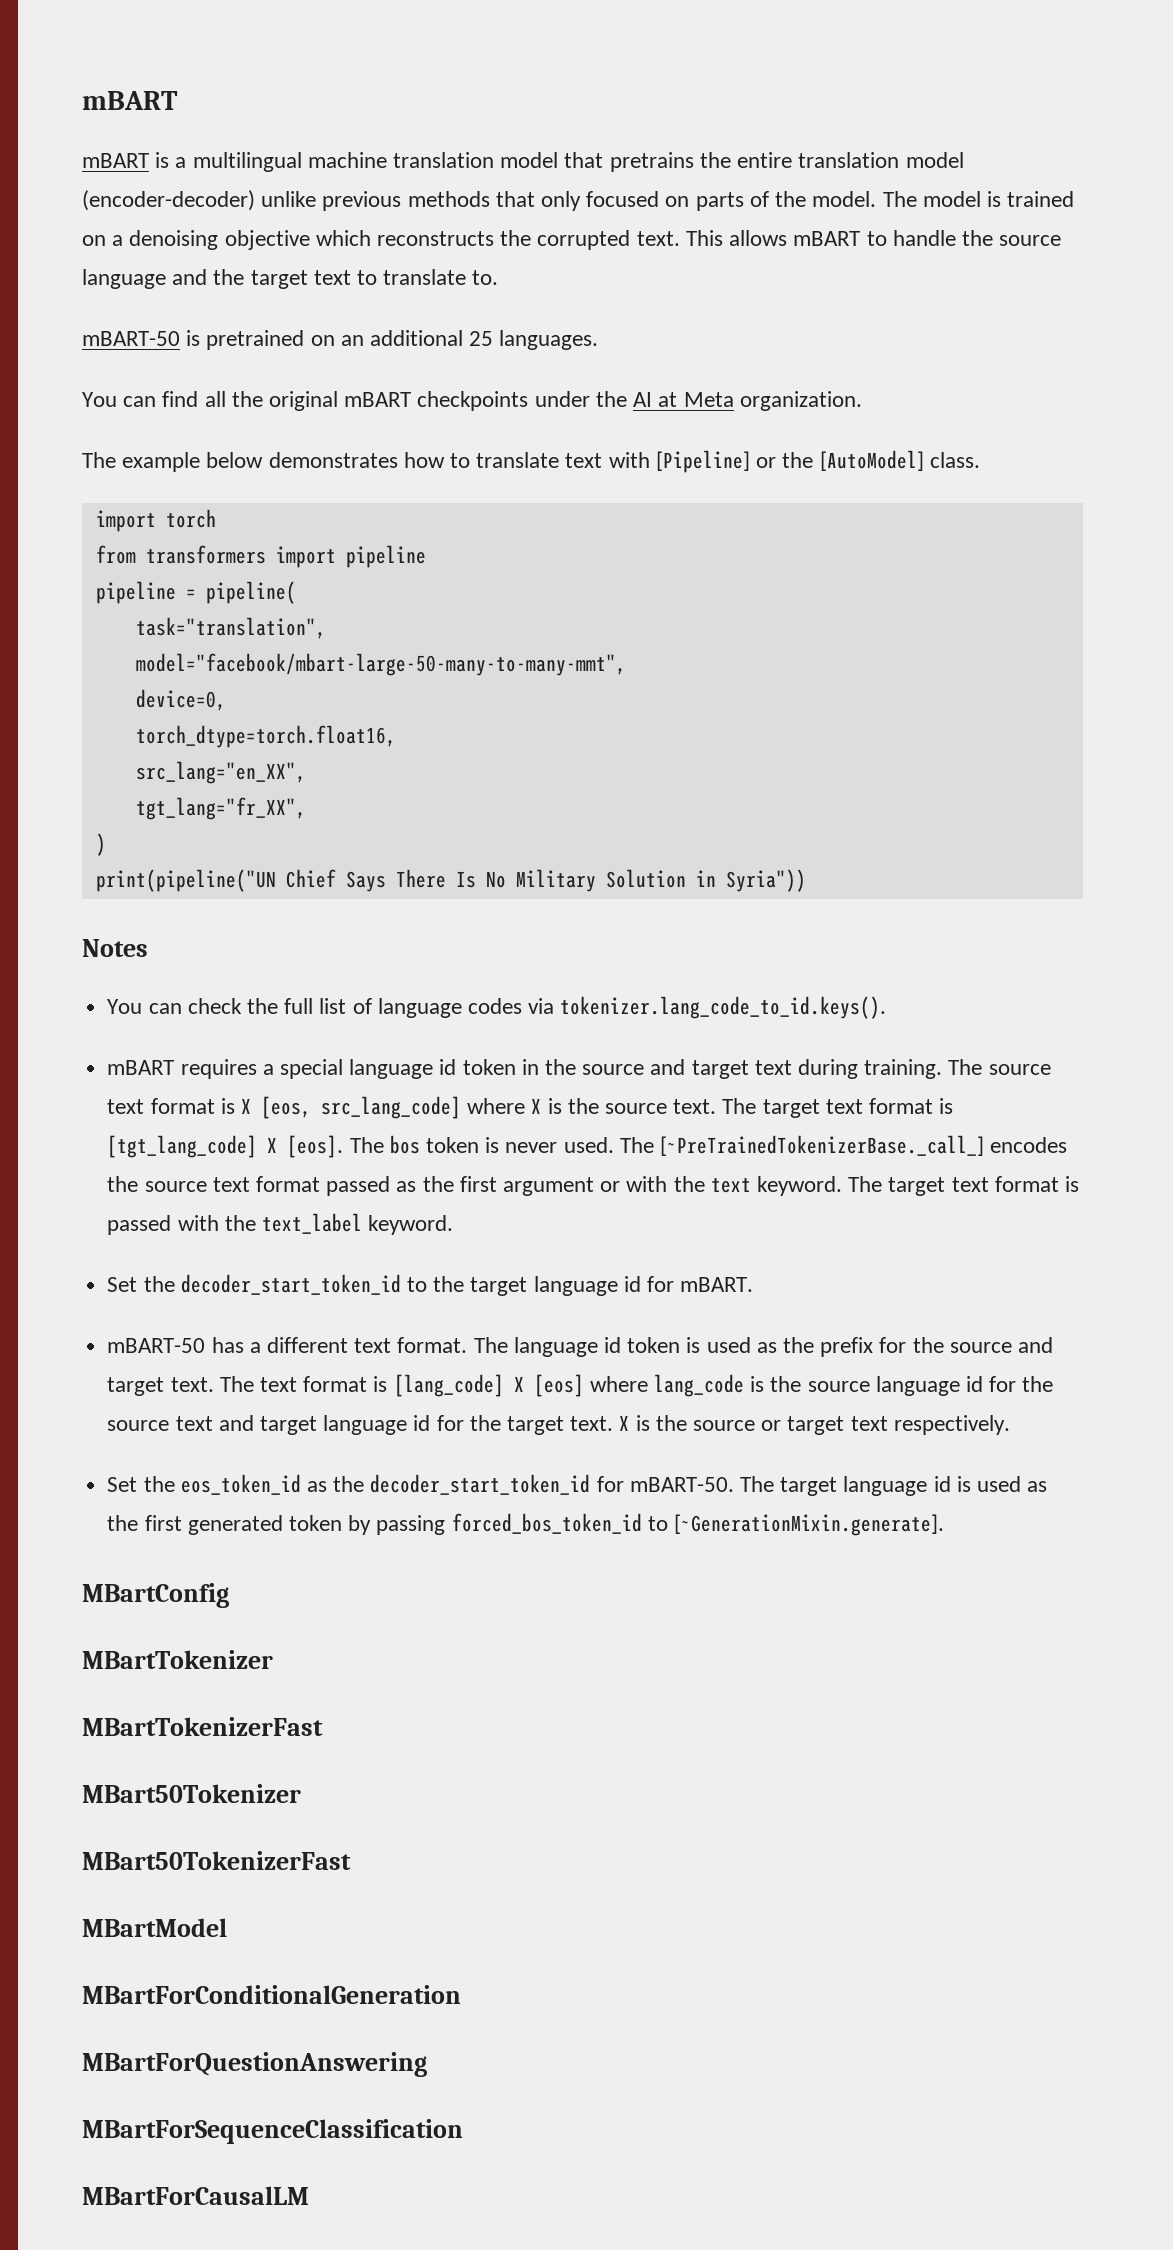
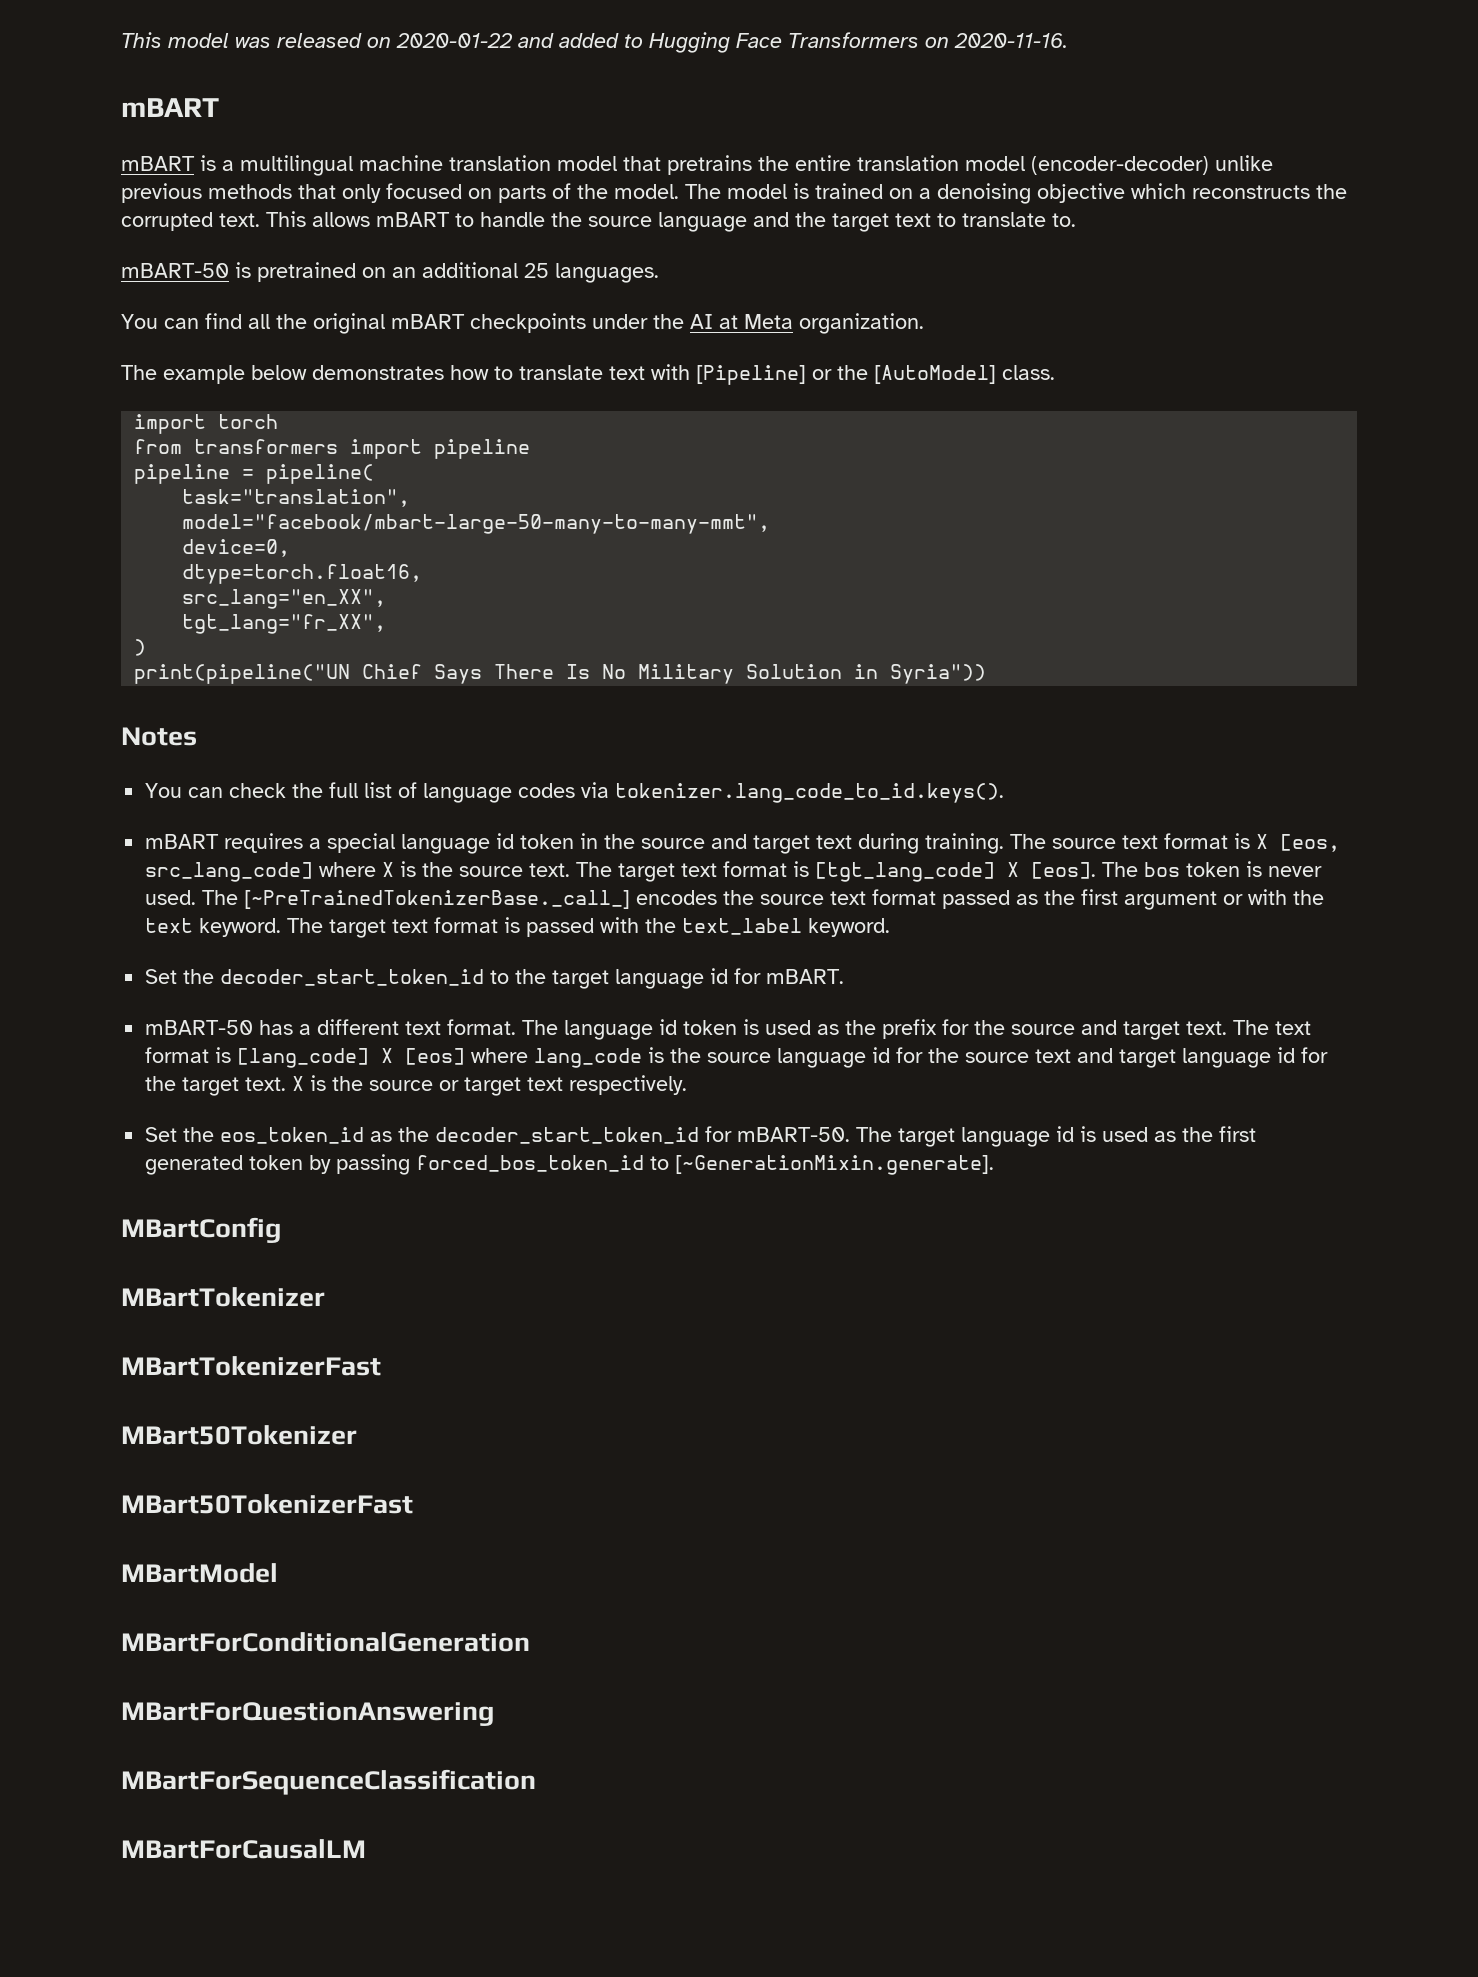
(82, 100) none -> [121,32,1068,53] This model was released on 2020-01-22 and added to Hugging Face Transformers on 2020-11-16. //
[135,725,396,748] torch_dtype=torch.float16, -> [182,564,423,584] dtype=torch.float16,

